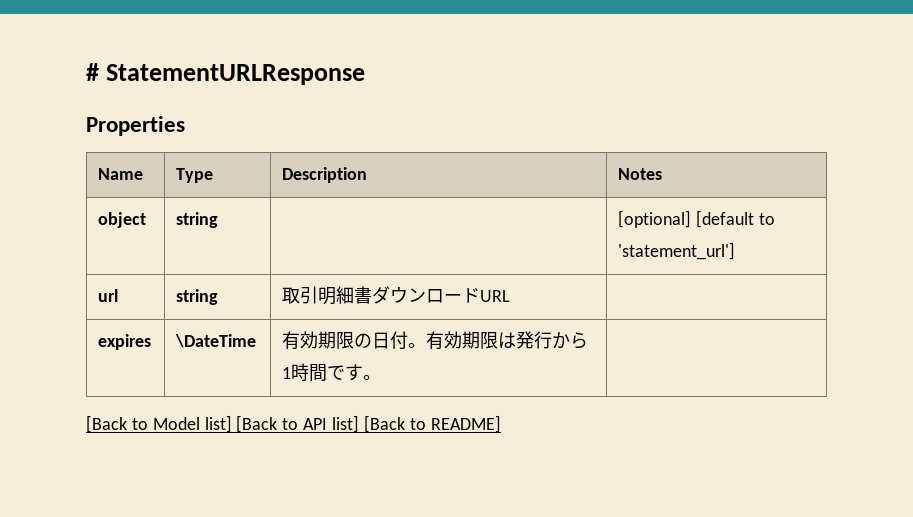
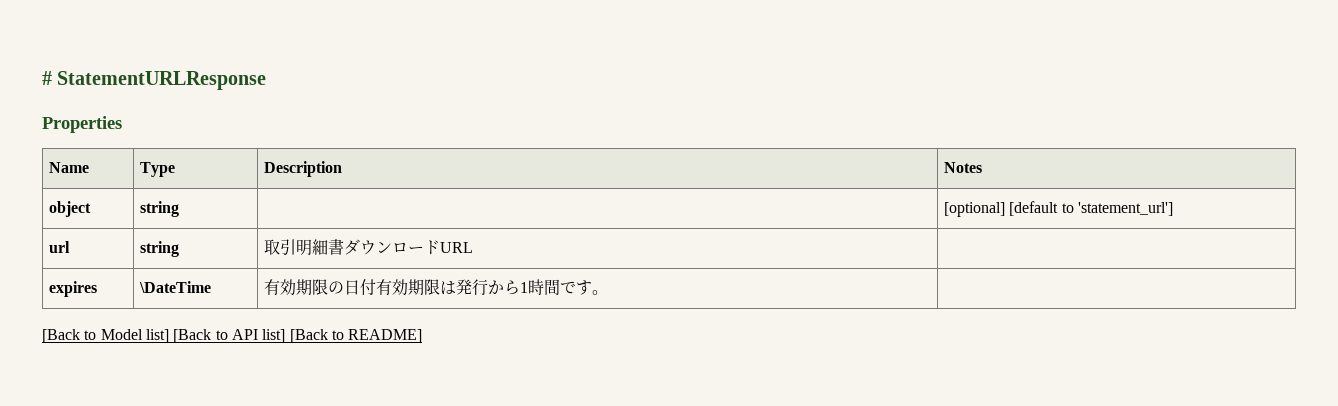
[408,343,427,348] 。 -> (377, 287) none

